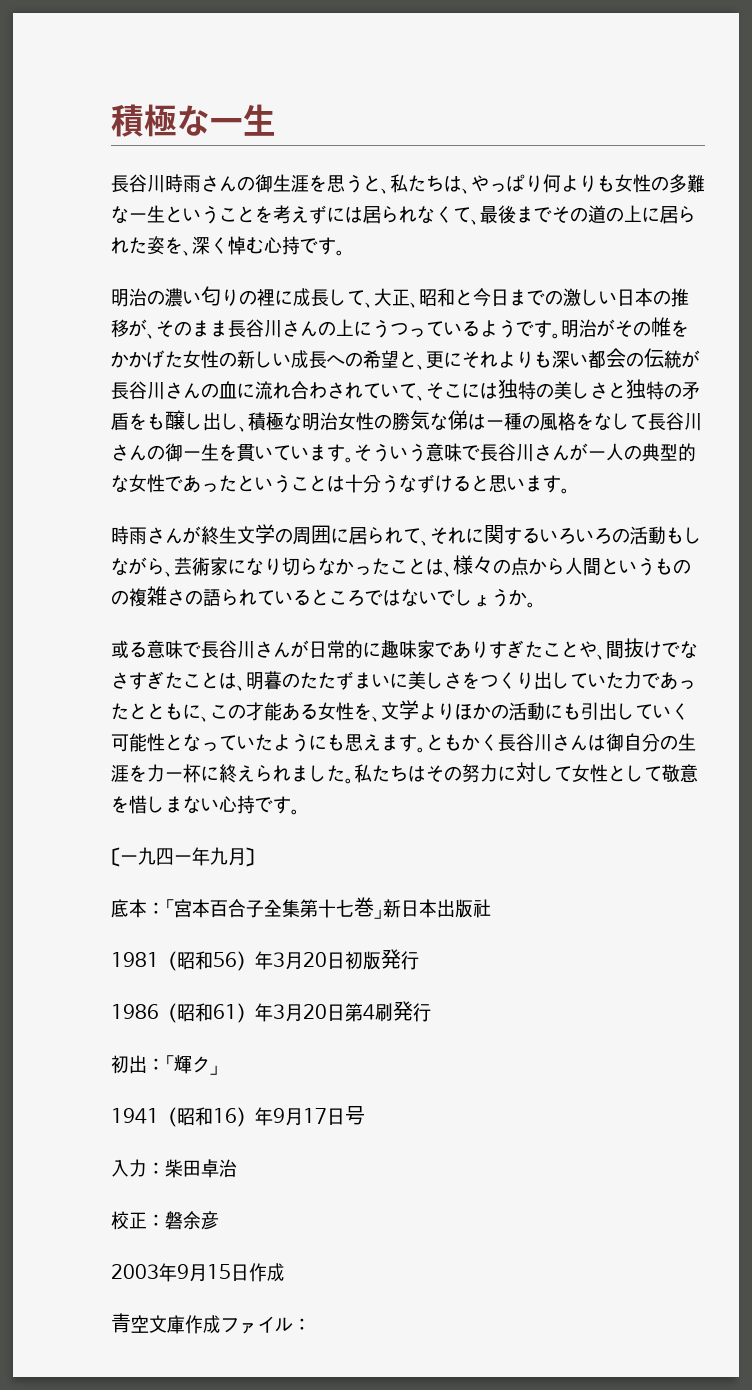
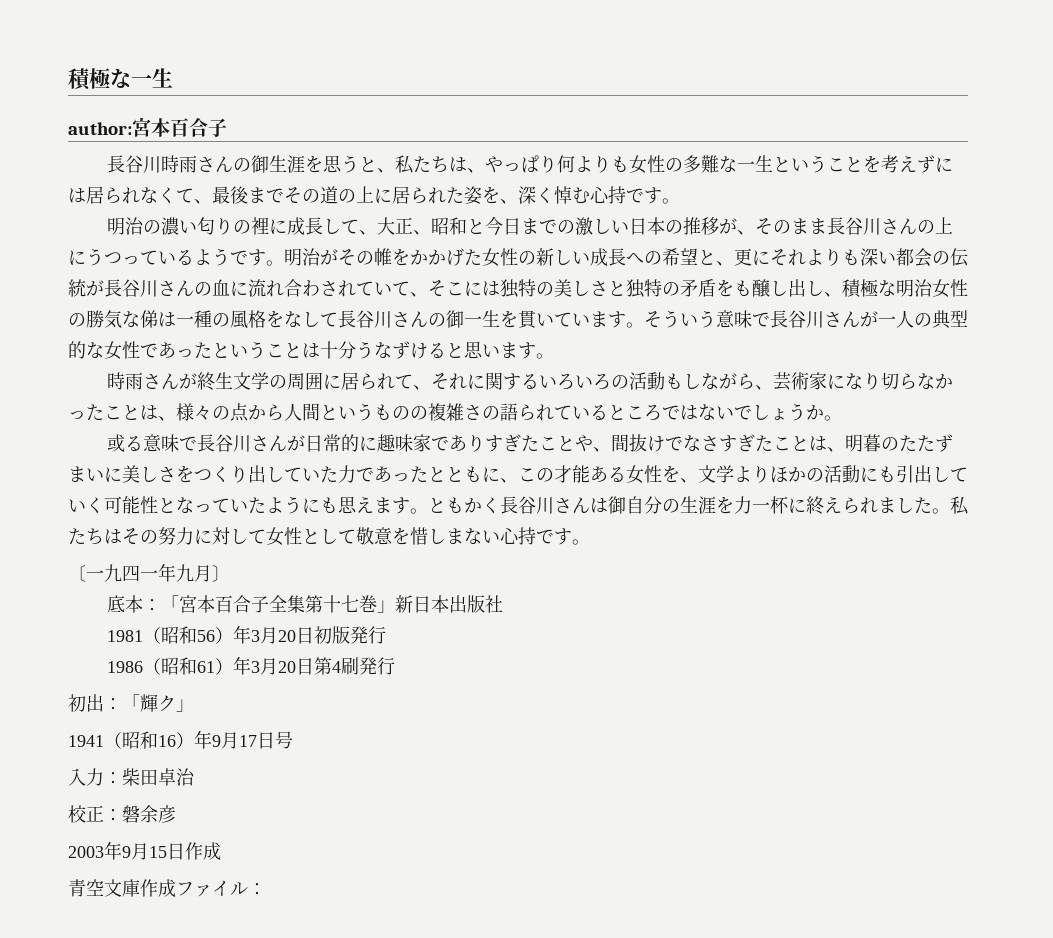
(276, 120) none -> [68,117,227,137] // author:宮本百合子

